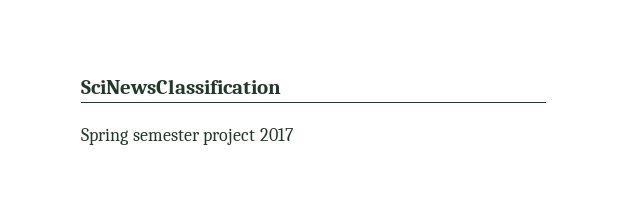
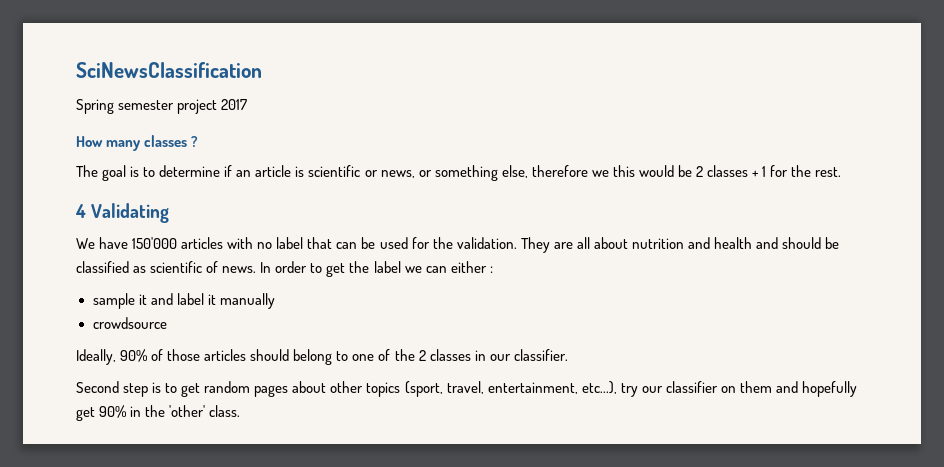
(295, 134) none -> [76,135,199,151] [76,165,842,181] [75,203,170,223] [76,237,840,253] [76,261,493,277] [92,293,275,309] [92,317,167,329] [76,349,568,365] [76,381,857,397] [76,405,241,421] // How many classes ? // The goal is to determine if an article is scientific or news, or something else, therefore we this would be 2 classes + 1 for the rest. // 4 Validating // We have 150'000 articles with no label that can be used for the validation. They are all about nutrition and health and should be classified as scientific of news. In order to get the label we can either : // sample it and label it manually // crowdsource // Ideally, 90% of those articles should belong to one of the 2 classes in our classifier. // Second step is to get random pages about other topics (sport, travel, entertainment, etc...), try our classifier on them and hopefully get 90% in the 'other' class.

